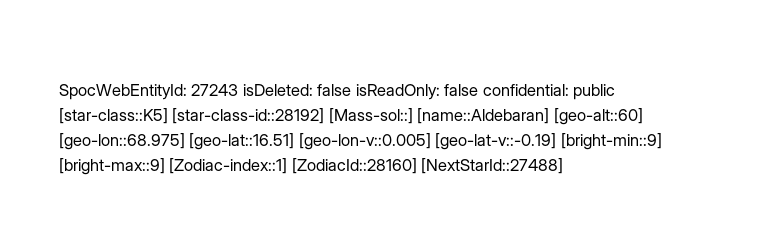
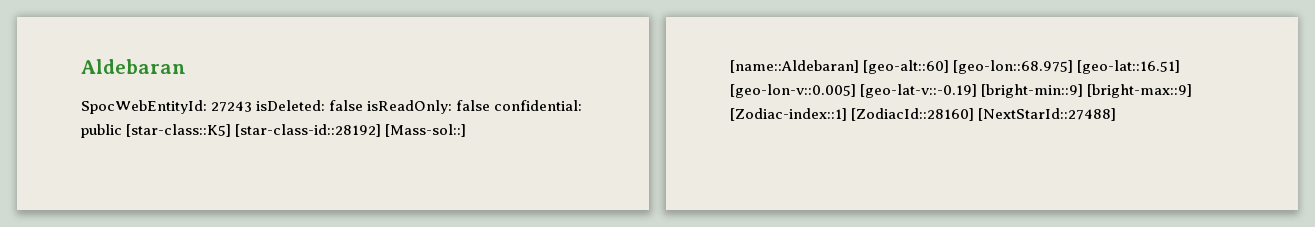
(59, 92) none -> [81,59,186,74] Aldebaran //

